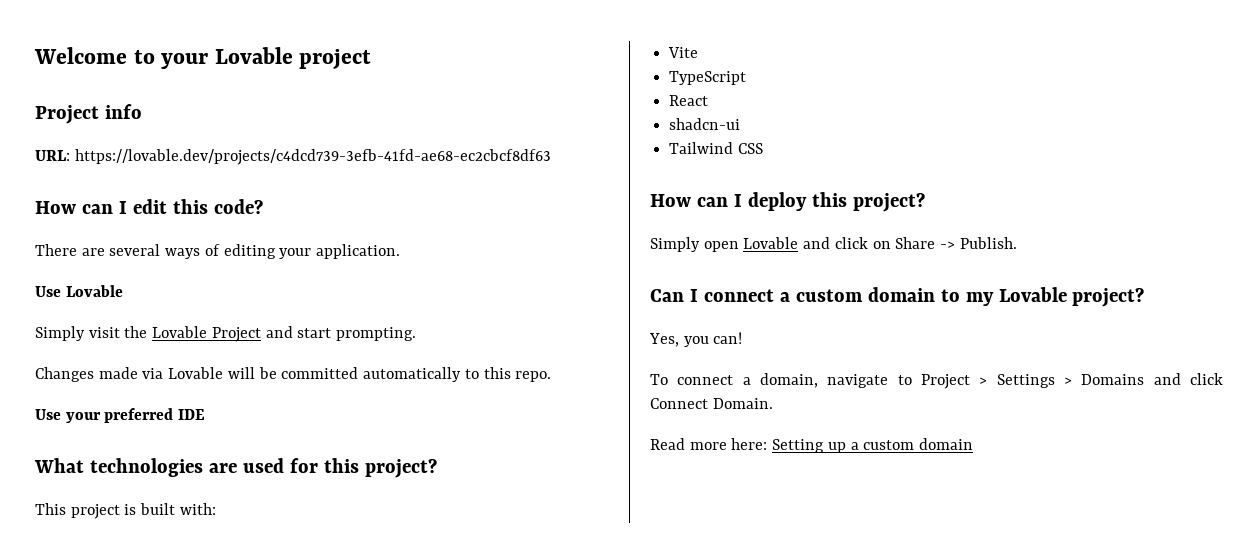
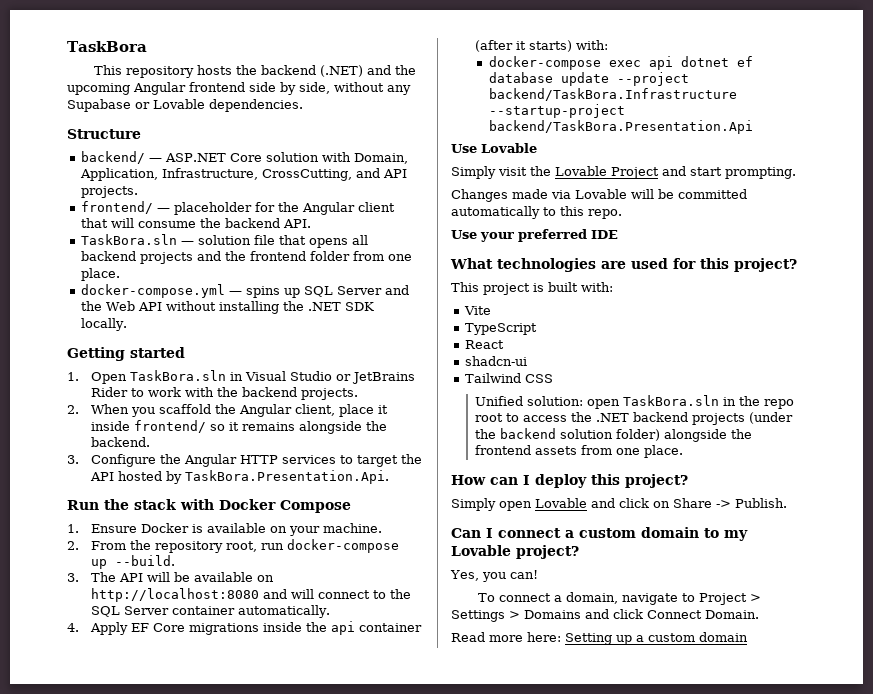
[34,47,372,69] [35,104,142,124] [35,149,551,165] [35,199,263,214] [35,244,401,259] Welcome to your Lovable project // Project info // URL: https://lovable.dev/projects/c4dcd739-3efb-41fd-ae68-ec2cbcf8df63 // How can I edit this code? // There are several ways of editing your application. -> [67,41,147,52] [94,65,417,78] [67,82,411,95] [67,99,303,112] [67,129,141,139] [80,151,408,164] [79,168,407,181] [80,186,138,198] [80,201,395,215] [80,218,311,228] [80,234,368,248] [80,251,412,264] [80,268,120,281] [80,284,409,298] [80,301,374,314] [80,318,127,331] [67,347,185,361] [67,370,415,384] [90,387,358,400] [67,404,388,417] [90,420,387,434] [90,437,150,447] [67,454,422,467] [89,470,389,484] [67,499,351,513] [67,523,382,536] [67,539,399,553] [90,555,175,569] [67,572,274,582] [90,588,411,602] [90,605,330,618] [67,621,422,635] [474,40,608,52] [488,56,753,70] [488,72,689,86] [488,88,737,101] [488,104,625,118] [488,120,753,134] TaskBora // This repository hosts the backend (.NET) and the upcoming Angular frontend side by side, without any Supabase or Lovable dependencies. // Structure // backend/ — ASP.NET Core solution with Domain, Application, Infrastructure, CrossCutting, and API projects. // frontend/ — placeholder for the Angular client that will consume the backend API. // TaskBora.sln — solution file that opens all backend projects and the frontend folder from one place. // docker-compose.yml — spins up SQL Server and the Web API without installing the .NET SDK locally. // Getting started // 1. Open TaskBora.sln in Visual Studio or JetBrains Rider to work with the backend projects. // 2. When you scaffold the Angular client, place it inside frontend/ so it remains alongside the backend. // 3. Configure the Angular HTTP services to target the API hosted by TaskBora.Presentation.Api. // Run the stack with Docker Compose // 1. Ensure Docker is available on your machine. // 2. From the repository root, run docker-compose up --build. // 3. The API will be available on http://localhost:8080 and will connect to the SQL Server container automatically. // 4. Apply EF Core migrations inside the api container (after it starts) with: // docker-compose exec api dotnet ef database update --project backend/TaskBora.Infrastructure --startup-project backend/TaskBora.Presentation.Api
(763, 148) none -> [474,395,794,409] [474,412,793,425] [474,428,752,442] [474,445,683,458] // Unified solution: open TaskBora.sln in the repo root to access the .NET backend projects (under the backend solution folder) alongside the frontend assets from one place.

